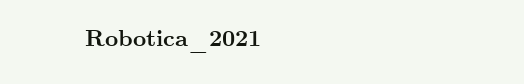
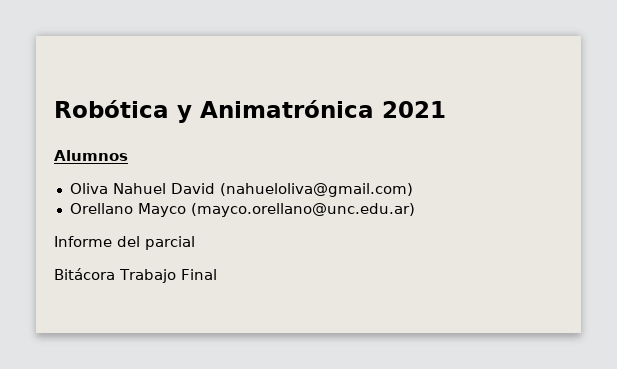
[85,30,261,53] Robotica_2021 -> [54,100,446,123] [54,150,128,161] [69,183,413,197] [69,203,415,217] [54,236,195,250] [54,268,217,283] Robótica y Animatrónica 2021 // Alumnos // Oliva Nahuel David (nahueloliva@gmail.com) // Orellano Mayco (mayco.orellano@unc.edu.ar) // Informe del parcial // Bitácora Trabajo Final

